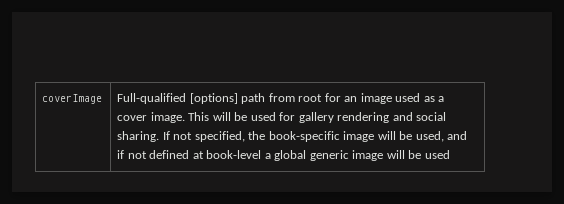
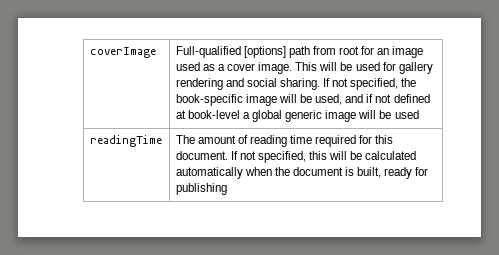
(450, 154) none -> [89,135,162,147] [175,135,394,147] [175,151,417,163] [175,167,429,179] [175,183,227,195] // readingTime | The amount of reading time required for this document. If not specified, this will be calculated automatically when the document is built, ready for publishing

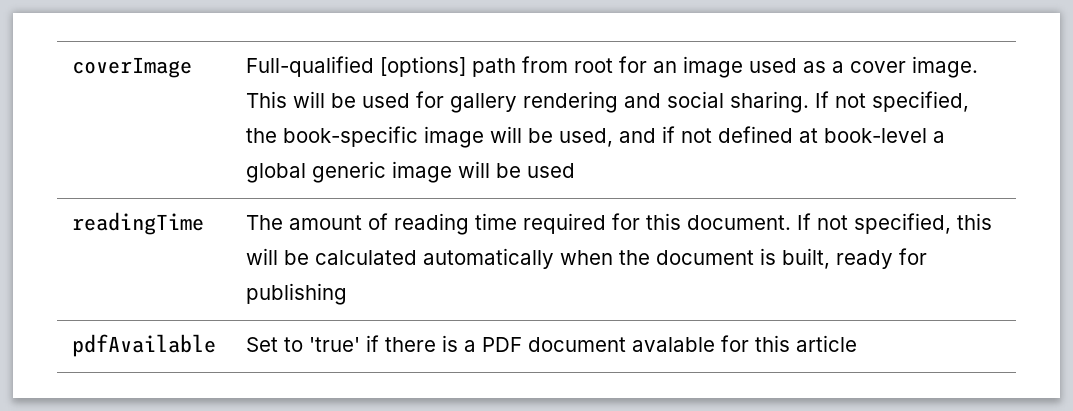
(227, 189) none -> [71,334,216,357] [245,335,857,352] // pdfAvailable | Set to 'true' if there is a PDF document avalable for this article

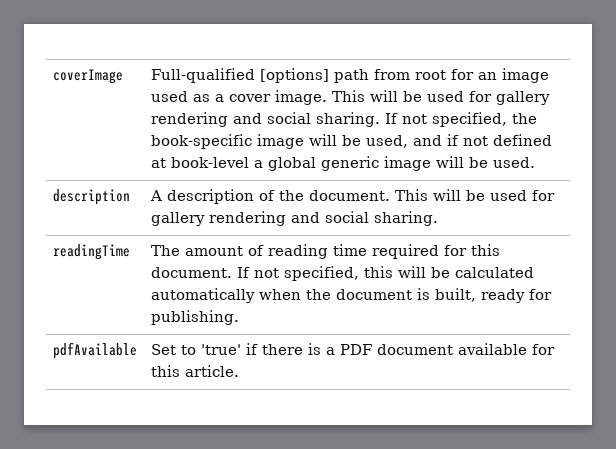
[526,163,575,178] used -> [492,157,535,168] [52,189,130,205] [149,189,555,204] [150,211,438,226] used. // description | A description of the document. This will be used for gallery rendering and social sharing.
[245,283,347,305] publishing -> [150,310,239,325] publishing.
[631,335,857,352] avalable for this article -> [457,343,555,355] [150,365,239,377] available for this article.

